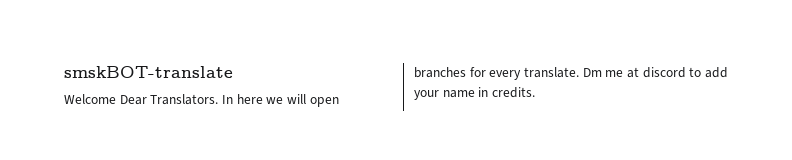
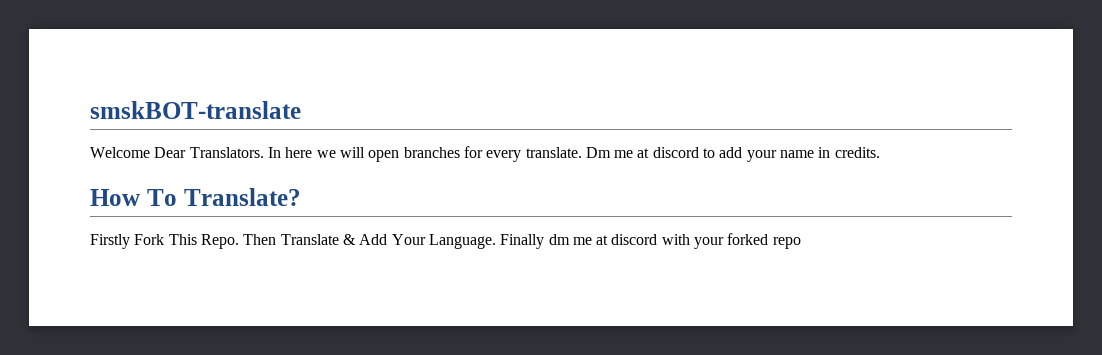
(535, 92) none -> [90,188,301,206] [90,233,801,249] // How To Translate? // Firstly Fork This Repo. Then Translate & Add Your Language. Finally dm me at discord with your forked repo

